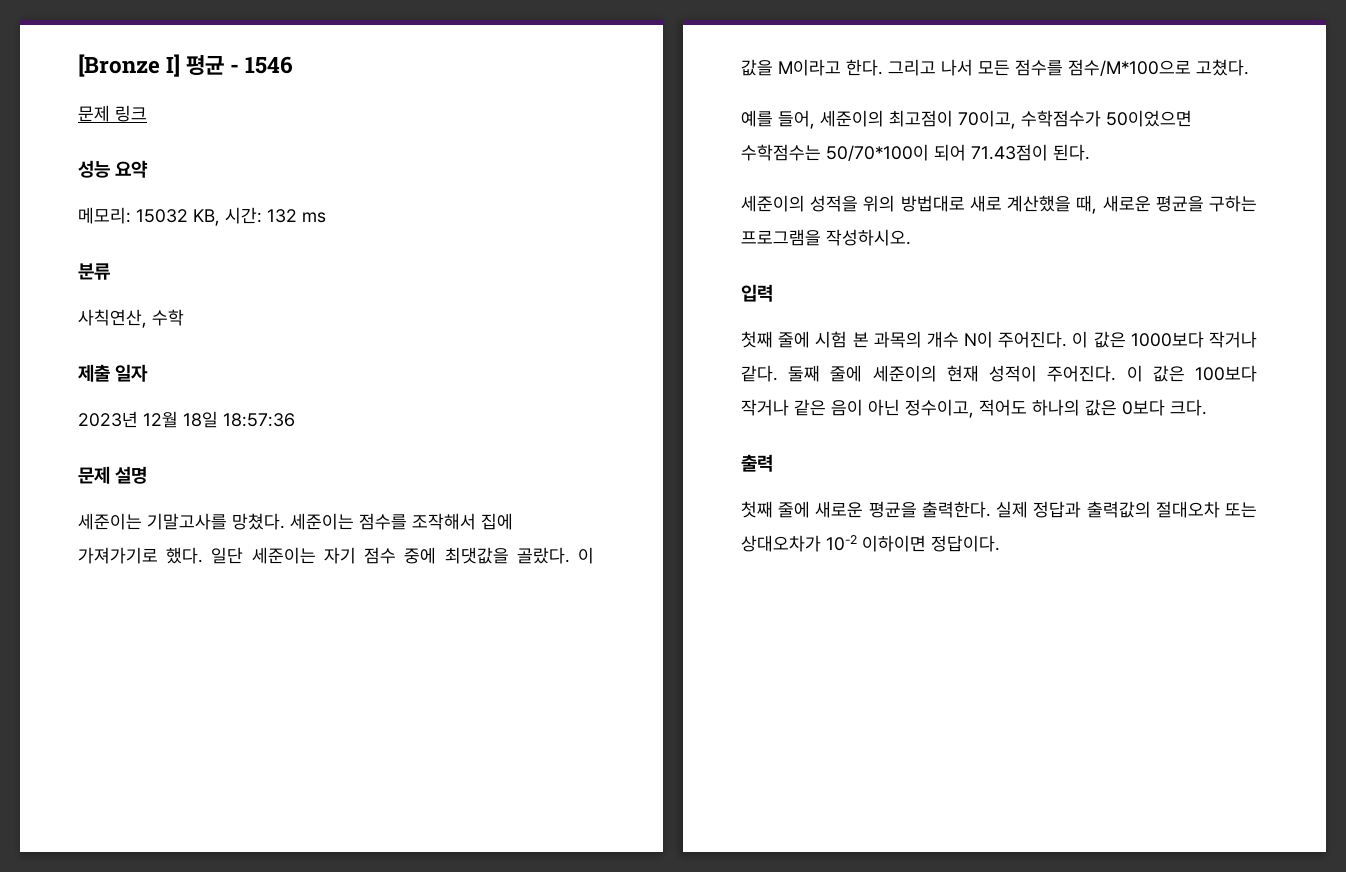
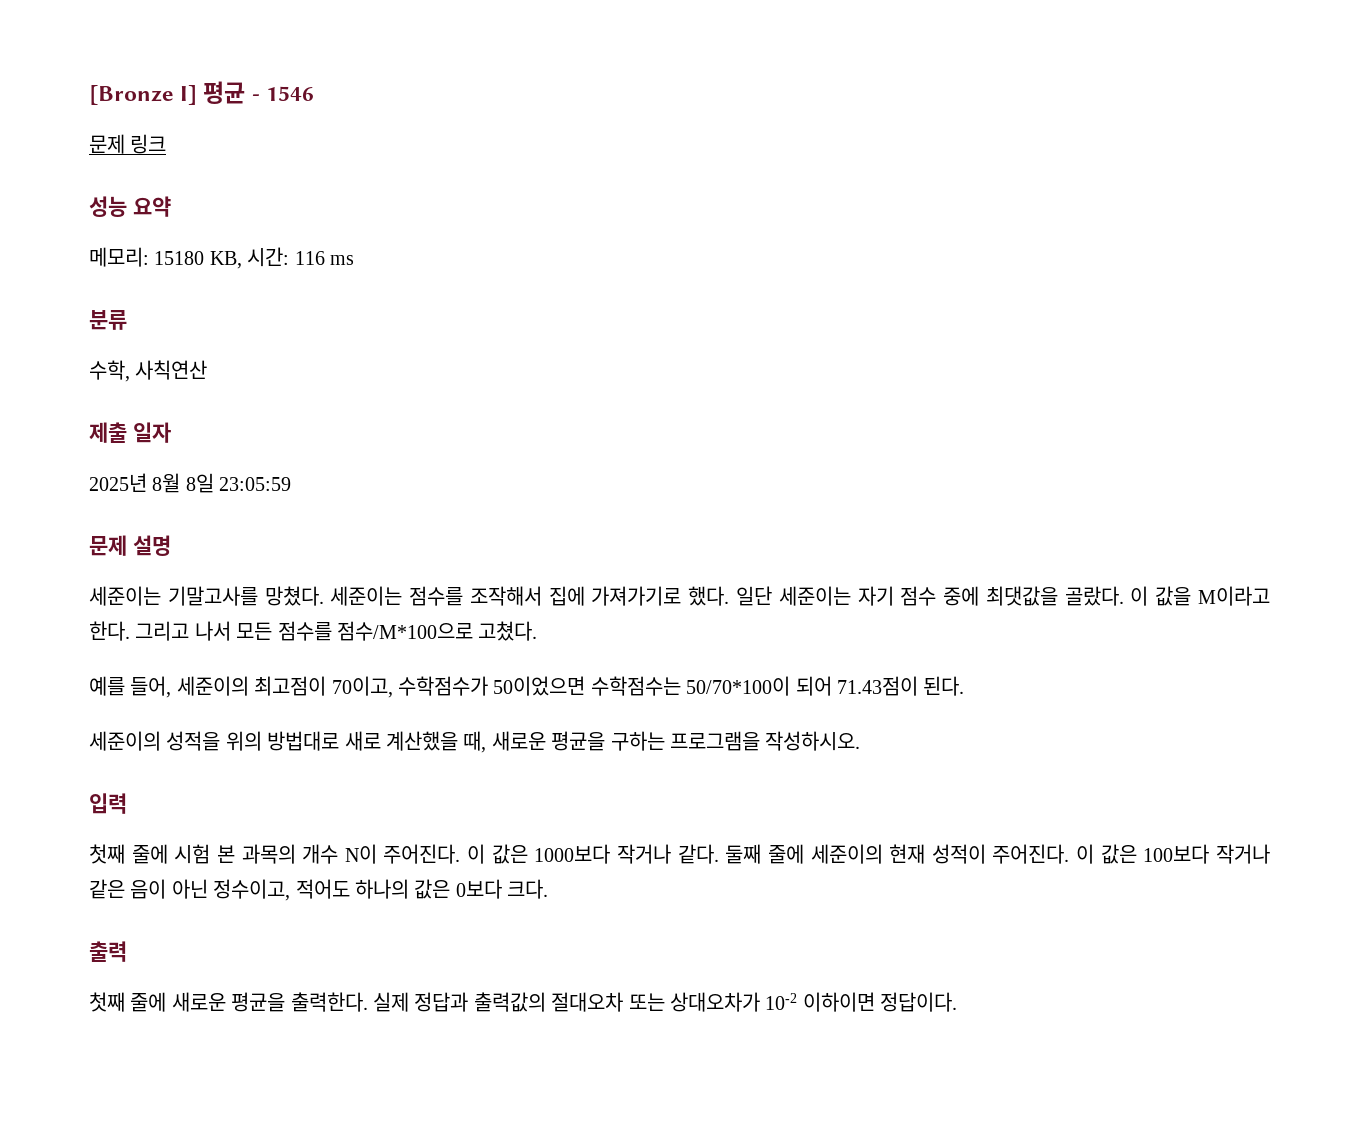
[136,209,188,223] 15032 -> [154,251,205,265] 15180
[267,209,297,223] 132 -> [294,251,325,265] 116
[78,309,184,328] 사칙연산, 수학 -> [89,360,208,382] 수학, 사칙연산
[78,411,295,428] 2023년 12월 18일 18:57:36 -> [89,473,292,493] 2025년 8월 8일 23:05:59

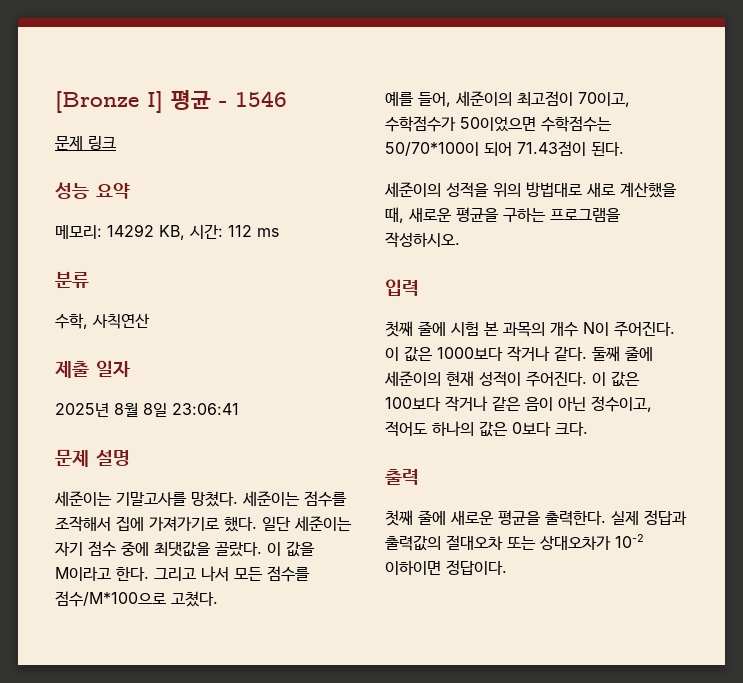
[154,251,205,265] 15180 -> [107,224,154,237] 14292
[294,251,325,265] 116 -> [228,225,252,237] 112
[219,477,292,491] 23:05:59 -> [172,403,239,415] 23:06:41

